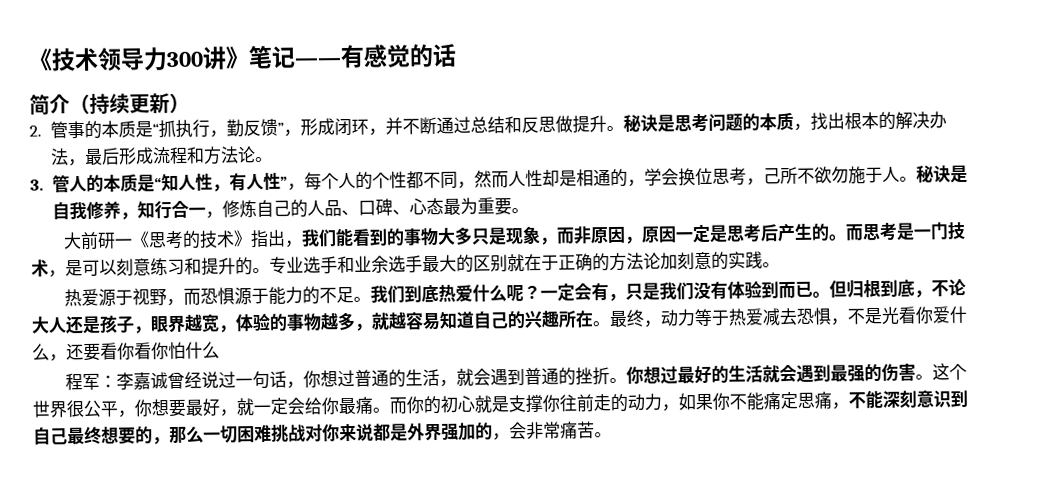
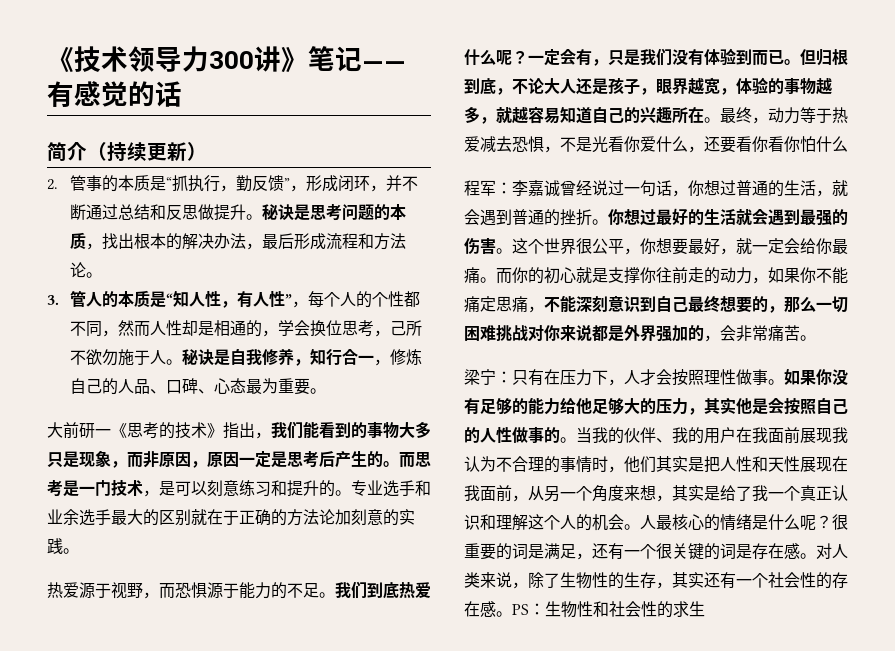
(612, 435) none -> [464,369,848,386] [464,397,848,415] [464,426,848,444] [464,456,848,473] [464,485,848,502] [464,514,848,531] [464,543,848,560] [464,572,848,589] [464,601,705,618] // 梁宁：只有在压力下，人才会按照理性做事。如果你没有足够的能力给他足够大的压力，其实他是会按照自己的人性做事的。当我的伙伴、我的用户在我面前展现我认为不合理的事情时，他们其实是把人性和天性展现在我面前，从另一个角度来想，其实是给了我一个真正认识和理解这个人的机会。人最核心的情绪是什么呢？很重要的词是满足，还有一个很关键的词是存在感。对人类来说，除了生物性的生存，其实还有一个社会性的存在感。PS：生物性和社会性的求生

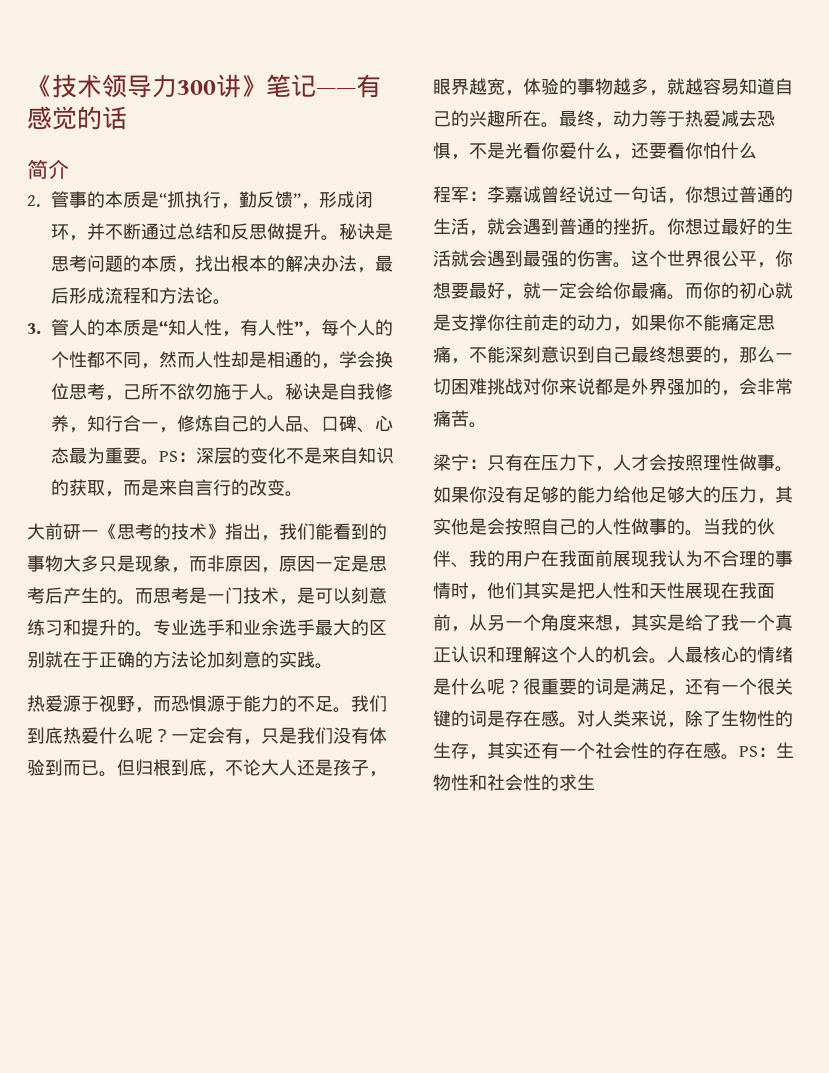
[87,142,207,162] （持续更新） -> (69, 169) none
(326, 391) none -> [159,447,395,464] [51,479,304,497] PS：深层的变化不是来自知识的获取，而是来自言行的改变。
[768,136,800,152] 看你 -> (703, 150) none

